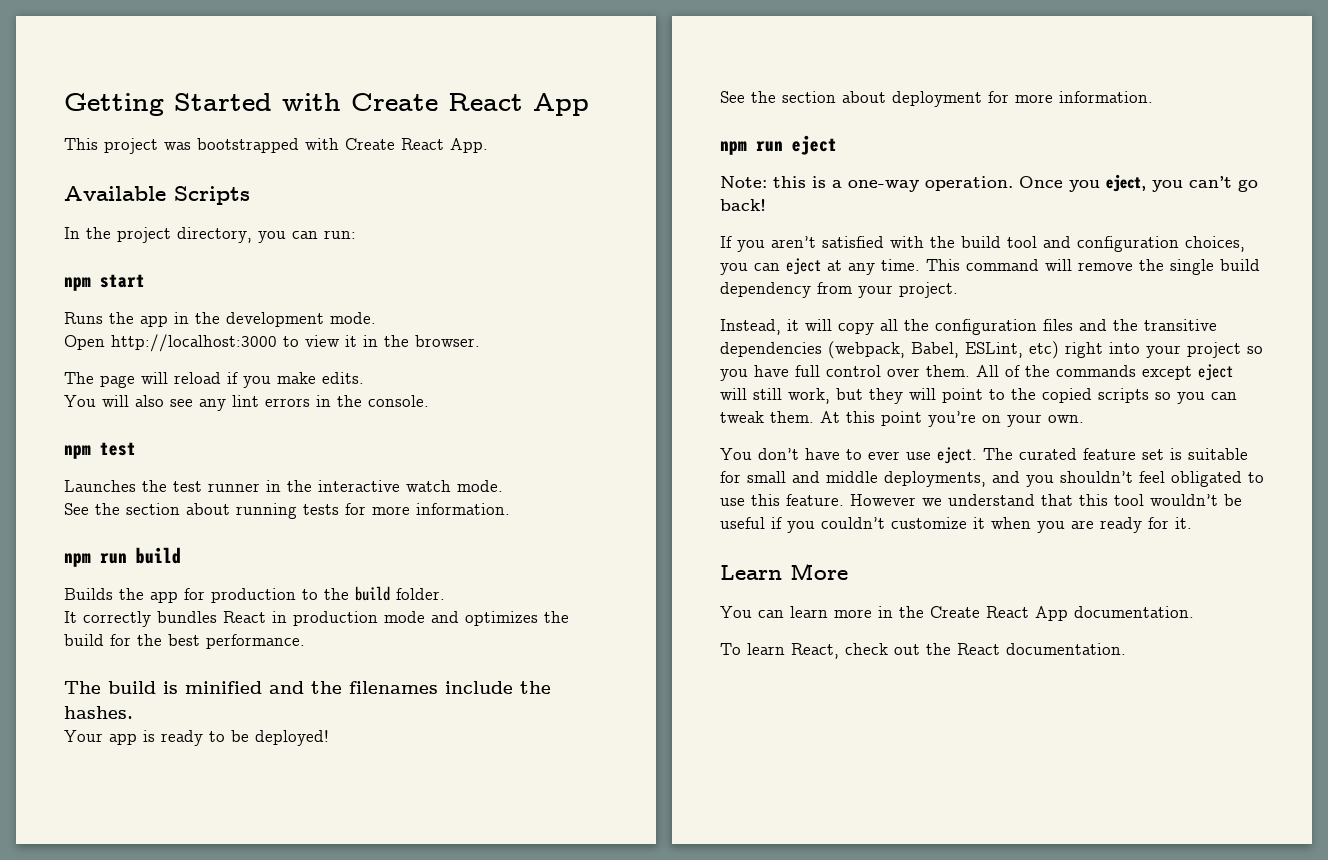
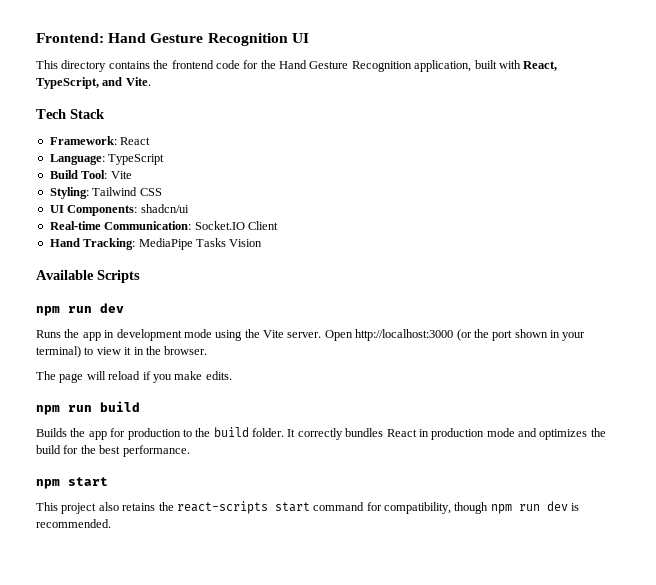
[64,93,589,116] [64,138,488,154] [64,186,250,205] [64,227,356,243] [64,274,145,291] Getting Started with Create React App // This project was bootstrapped with Create React App. // Available Scripts // In the project directory, you can run: // npm start -> [36,33,309,46] [36,60,558,72] [36,77,151,89] [36,109,105,119] [49,136,151,145] [49,154,165,165] [49,170,132,179] [49,187,162,199] [49,204,189,216] [49,221,278,230] [49,238,263,250] [36,270,140,283] [36,303,124,316] Frontend: Hand Gesture Recognition UI // This directory contains the frontend code for the Hand Gesture Recognition application, built with React, TypeScript, and Vite. // Tech Stack // Framework: React // Language: TypeScript // Build Tool: Vite // Styling: Tailwind CSS // UI Components: shadcn/ui // Real-time Communication: Socket.IO Client // Hand Tracking: MediaPipe Tasks Vision // Available Scripts // npm run dev
[195,312,376,327] [64,334,277,352] the development mode. // Open http://localhost:3000 -> [116,329,586,341] [36,346,81,358] development mode using the Vite server. Open http://localhost:3000 (or the port shown in your terminal)
[64,395,429,411] [64,442,136,459] [64,480,503,492] [64,503,510,519] // You will also see any lint errors in the console. // npm test // Launches the test runner in the interactive watch mode. // See the section about running tests for more information. -> (232, 375) none
(445, 594) // -> (284, 432) none
[64,681,551,694] [64,706,133,719] [64,730,329,746] [720,91,1153,107] [720,135,837,155] [720,174,1258,192] [720,199,766,211] [720,236,1245,252] [720,258,1260,275] [720,282,958,298] [720,319,1217,335] [720,341,1263,359] [720,364,1233,381] [720,388,1237,404] [720,411,1084,427] [720,447,1248,464] [720,471,1264,487] [720,494,1242,506] [720,517,1192,533] [720,563,848,580] [720,606,1194,621] [720,643,1126,659] The build is minified and the filenames include the hashes. // Your app is ready to be deployed! // See the section about deployment for more information. // npm run eject // Note: this is a one-way operation. Once you eject, you can’t go back! // If you aren’t satisfied with the build tool and configuration choices, you can eject at any time. This command will remove the single build dependency from your project. // Instead, it will copy all the configuration files and the transitive dependencies (webpack, Babel, ESLint, etc) right into your project so you have full control over them. All of the commands except eject will still work, but they will point to the copied scripts so you can tweak them. At this point you’re on your own. // You don’t have to ever use eject. The curated feature set is suitable for small and middle deployments, and you shouldn’t feel obligated to use this feature. However we understand that this tool wouldn’t be useful if you couldn’t customize it when you are ready for it. // Learn More // You can learn more in the Create React App documentation. // To learn React, check out the React documentation. -> [36,477,108,489] [36,501,580,514] [36,519,111,528] npm start // This project also retains the react-scripts start command for compatibility, though npm run dev is recommended.

